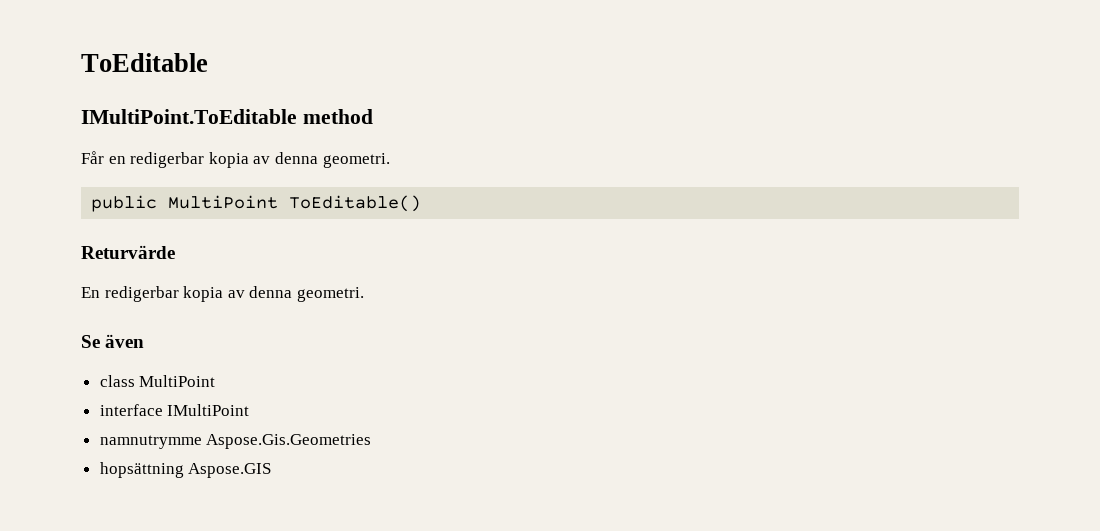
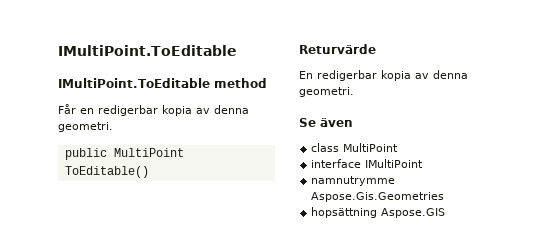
[81,53,208,72] ToEditable -> [58,45,237,56] IMultiPoint.ToEditable

